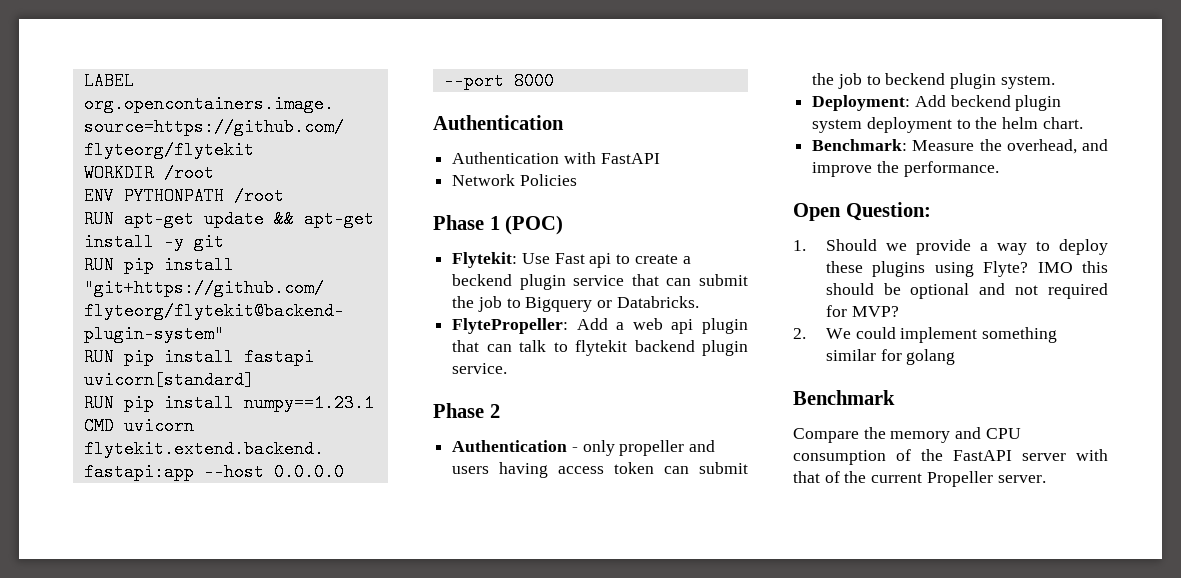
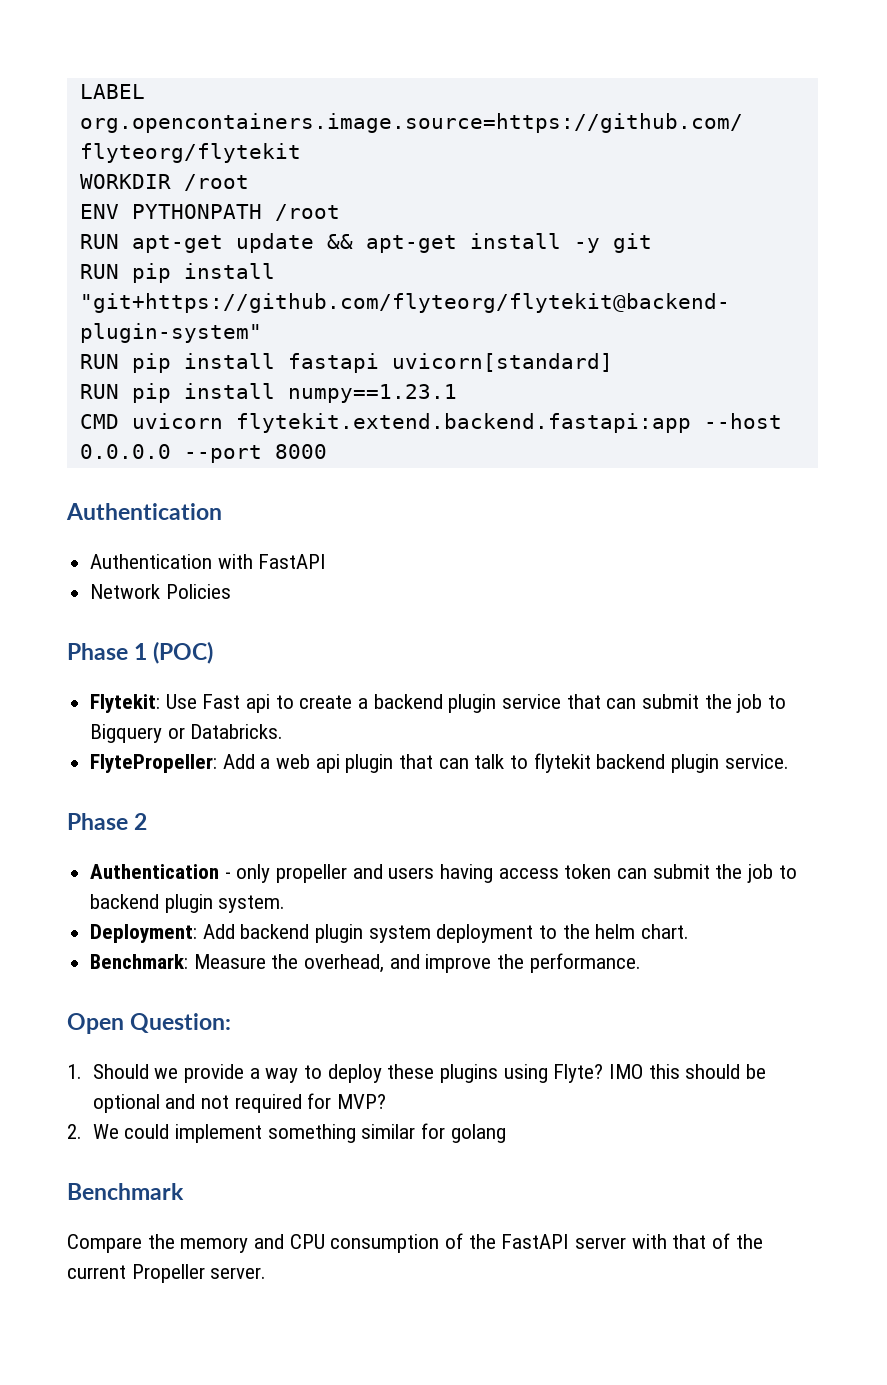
[452,274,513,286] beckend -> [373,694,443,709] backend
[885,73,946,85] beckend -> [90,894,160,909] backend
[950,95,1011,107] beckend -> [240,924,310,939] backend

